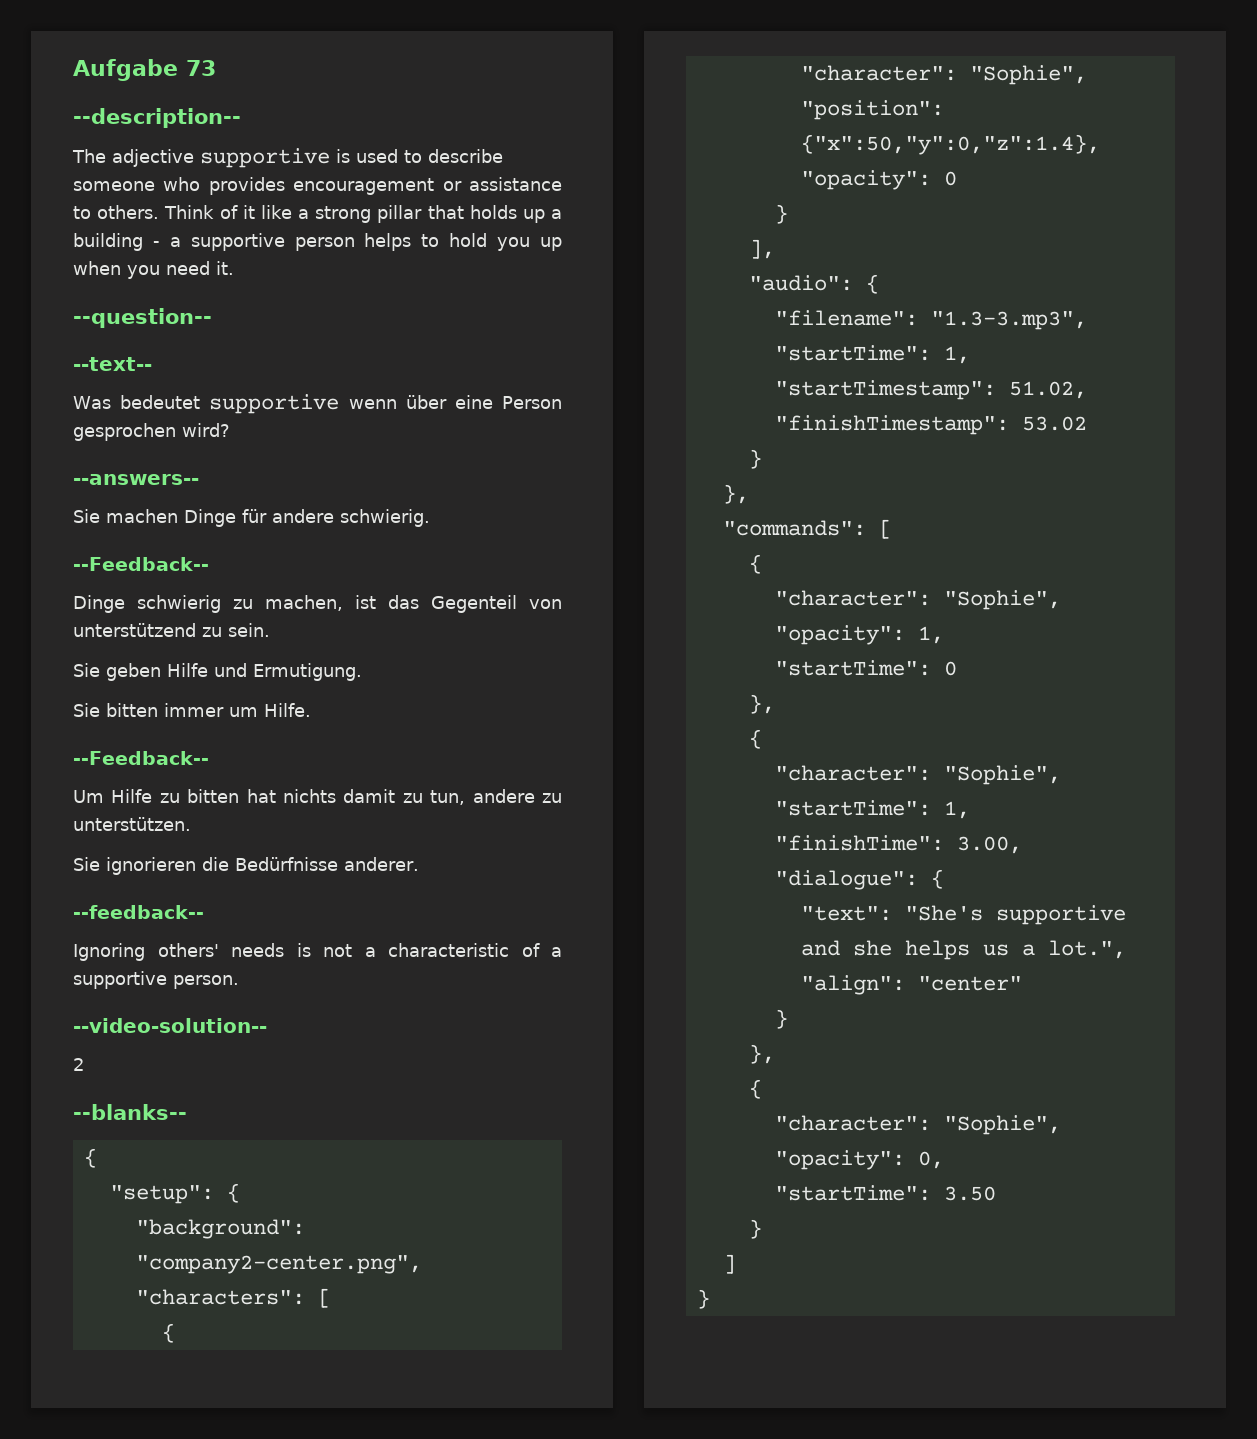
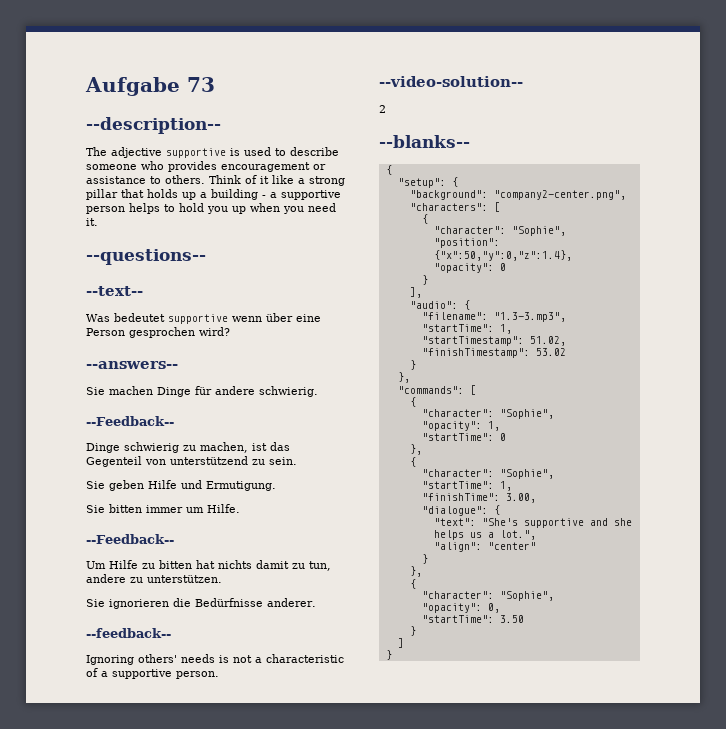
[73,308,212,328] --question-- -> [86,249,206,265] --questions--

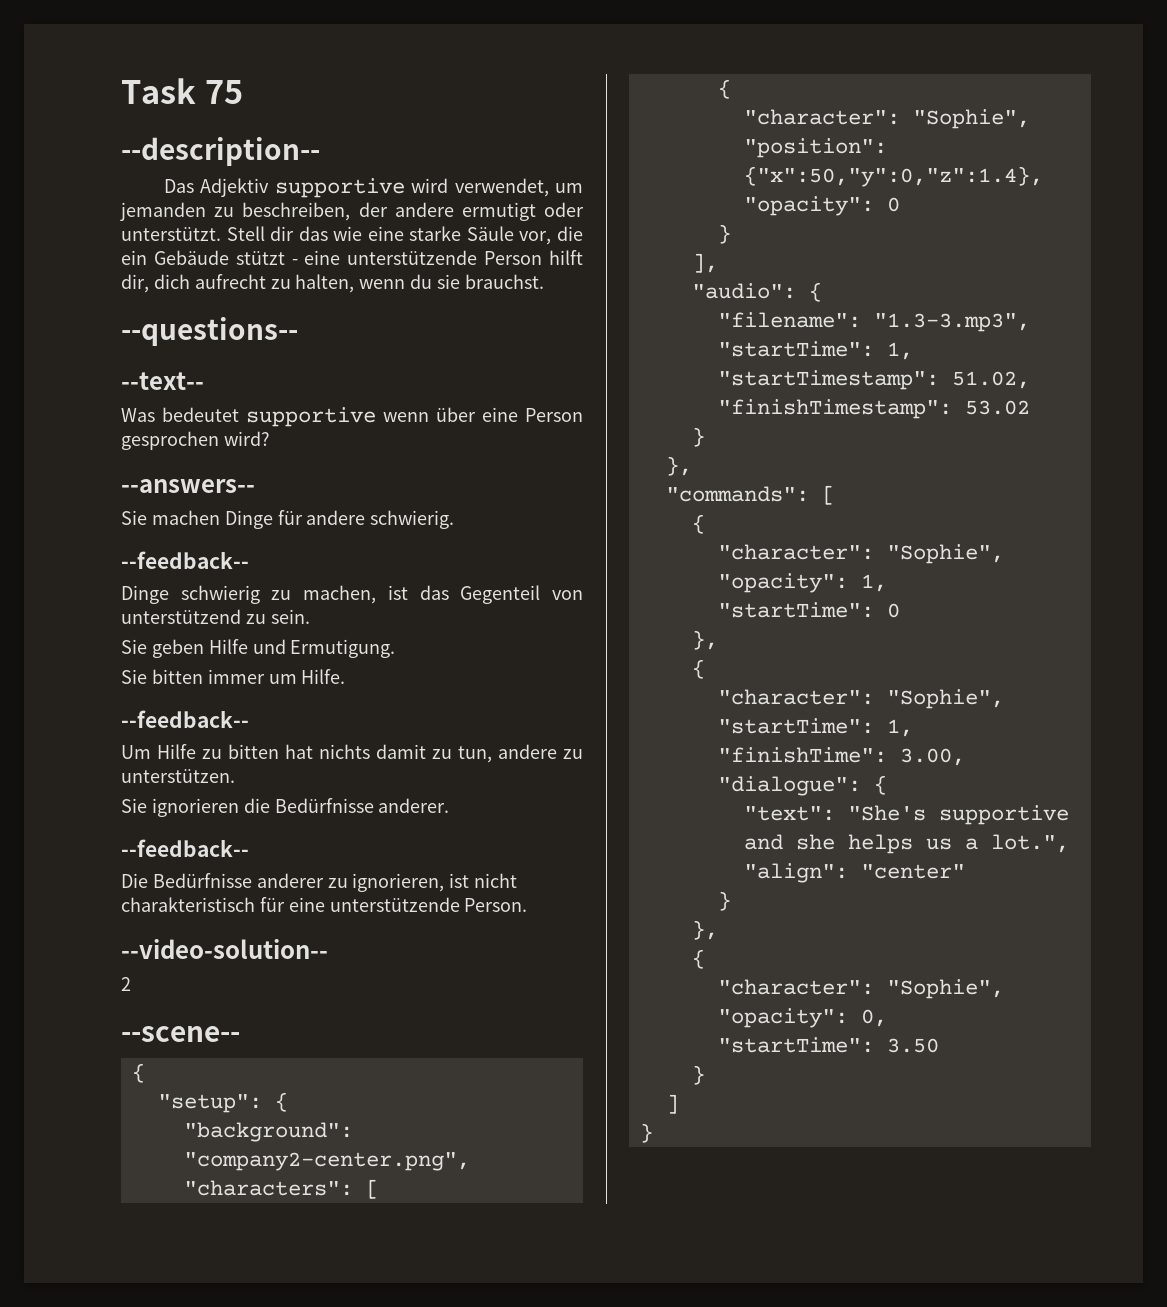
[85,77,215,96] Aufgabe 73 -> [121,78,243,104] Task 75
[86,147,339,158] [86,161,326,172] [86,175,345,186] [86,189,341,200] [86,203,336,214] [86,218,98,226] The adjective supportive is used to describe someone who provides encouragement or assistance to others. Think of it like a strong pillar that holds up a building - a supportive person helps to hold you up when you need it. -> [163,178,583,198] [120,202,584,221] [121,226,583,245] [121,250,583,265] [121,274,544,293] Das Adjektiv supportive wird verwendet, um jemanden zu beschreiben, der andere ermutigt oder unterstützt. Stell dir das wie eine starke Säule vor, die ein Gebäude stützt - eine unterstützende Person hilft dir, dich aufrecht zu halten, wenn du sie brauchst.
[86,416,174,426] --Feedback-- -> [121,551,249,569] --feedback--
[86,534,174,544] --Feedback-- -> [121,710,249,728] --feedback--
[86,654,344,665] [86,668,219,679] Ignoring others' needs is not a characteristic of a supportive person. -> [121,873,518,892] [121,897,528,912] Die Bedürfnisse anderer zu ignorieren, ist nicht charakteristisch für eine unterstützende Person.
[379,135,470,148] --blanks-- -> [121,1026,240,1042] --scene--

